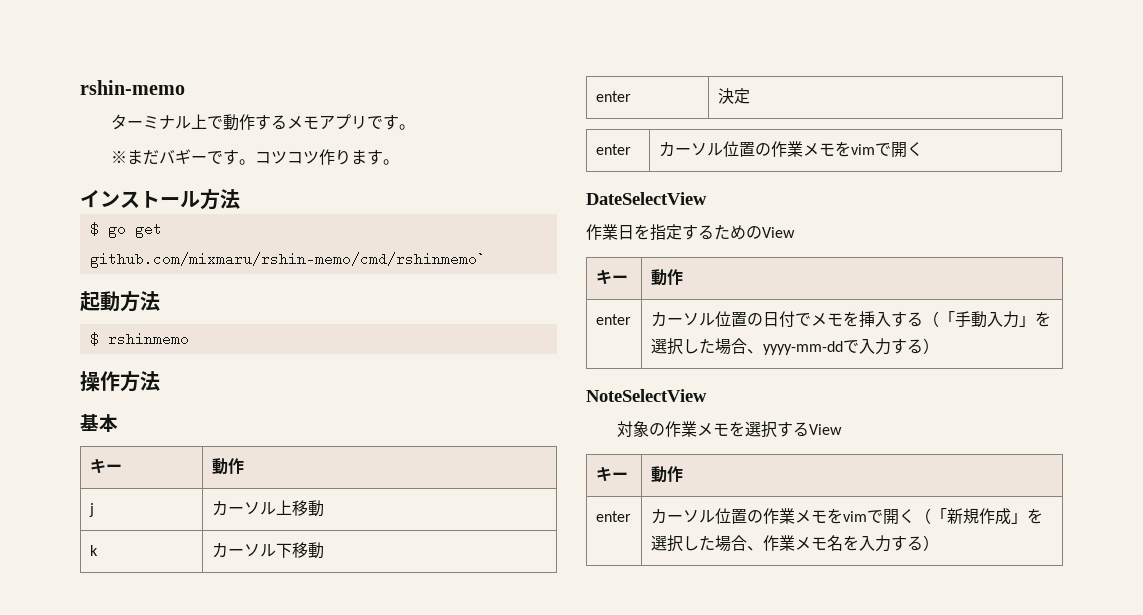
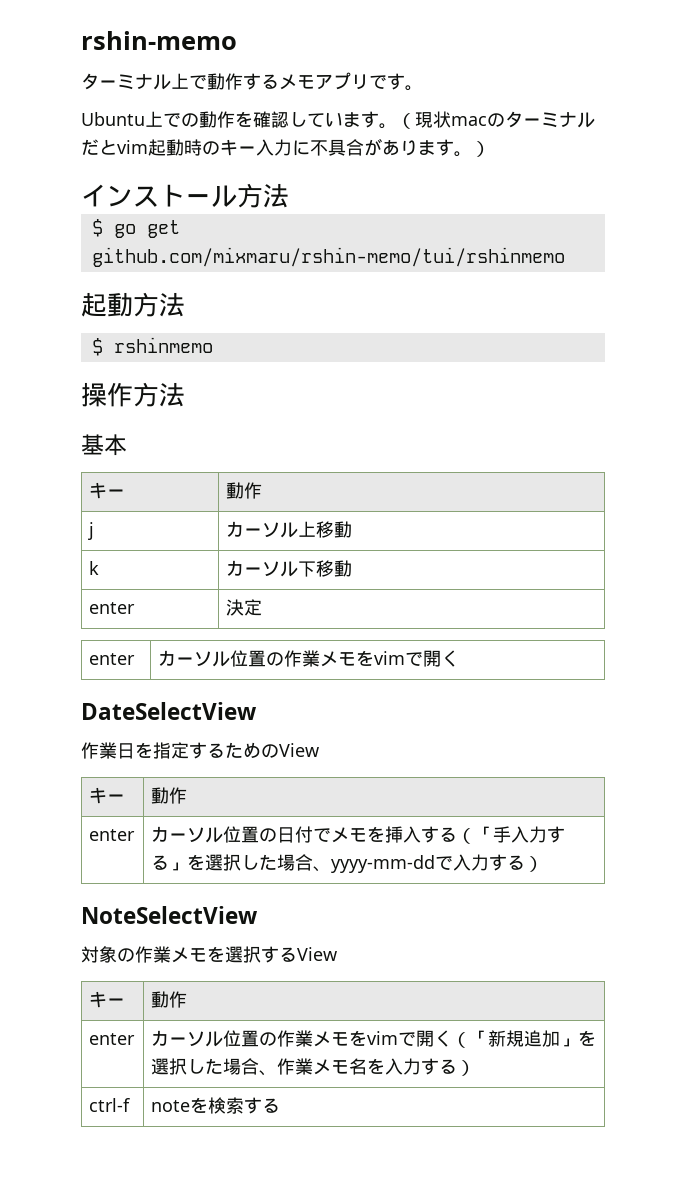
[110,149,335,165] ※まだバギーです。コツコツ作 -> [81,111,595,129] [81,138,400,156] Ubuntu上での動作を確認しています。（現状macのターミナルだとvim起動時のキー入力に不具合があ
(399, 162) none -> [472,141,490,157] ）
[89,252,486,268] github.com/mixmaru/rshin-memo/cmd/rshinmemo` -> [91,247,565,267] github.com/mixmaru/rshin-memo/tui/rshinmemo
[970,311,1019,328] 動入力 -> [511,826,566,843] [151,855,170,870] 入力する
[978,508,1011,525] 作成 -> [524,1030,561,1047] 追加
(939, 543) none -> [89,1098,131,1112] [151,1097,281,1114] // ctrl-f | noteを検索する

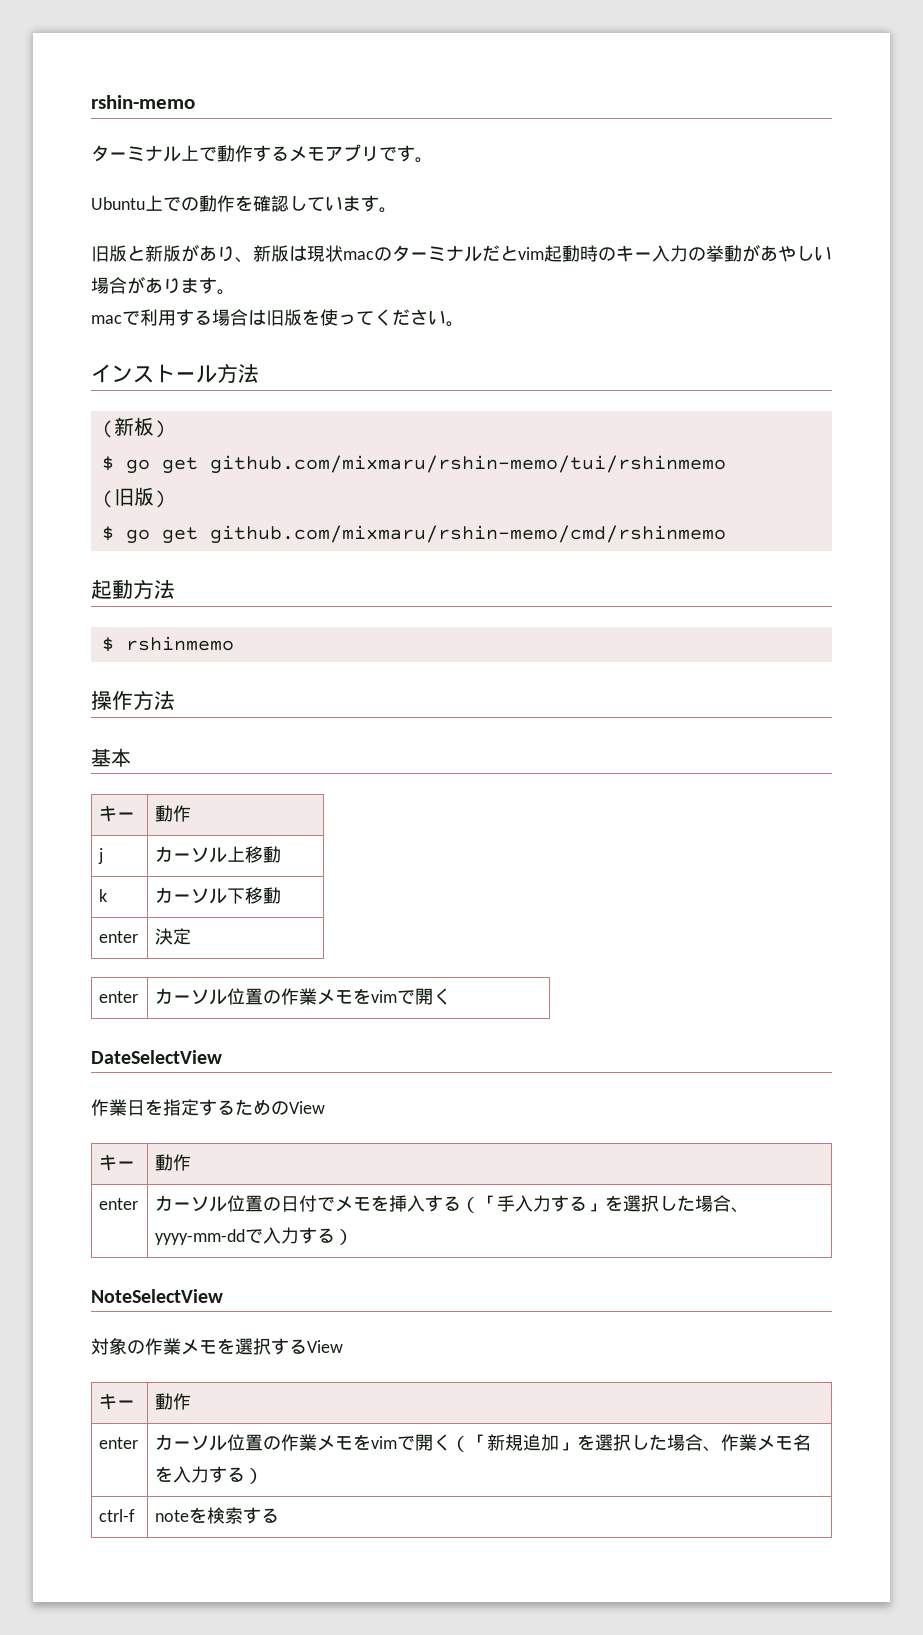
[397,113,415,129] （ -> [91,244,307,263] // 旧版と新版があり、新版は
[292,139,346,156] に不具 -> [688,244,832,262] [91,277,109,294] の挙動があやしい場
[472,141,490,157] ） -> [91,309,464,327] // macで利用する場合は旧版を使ってください。
(289, 195) none -> [101,417,166,438] // (新板)
(565, 257) none -> [101,487,166,508] [101,525,726,544] // (旧版) // $ go get github.com/mixmaru/rshin-memo/cmd/rshinmemo

